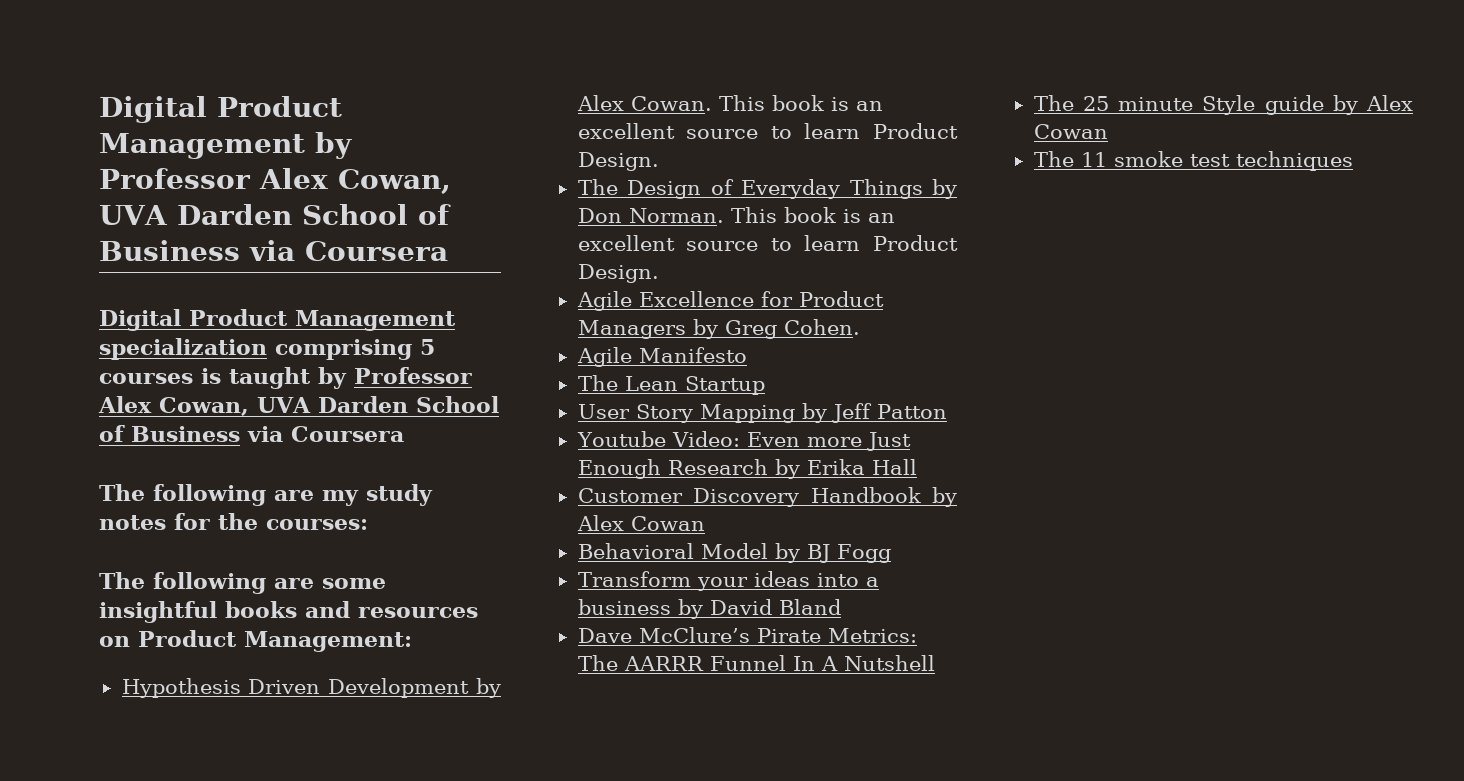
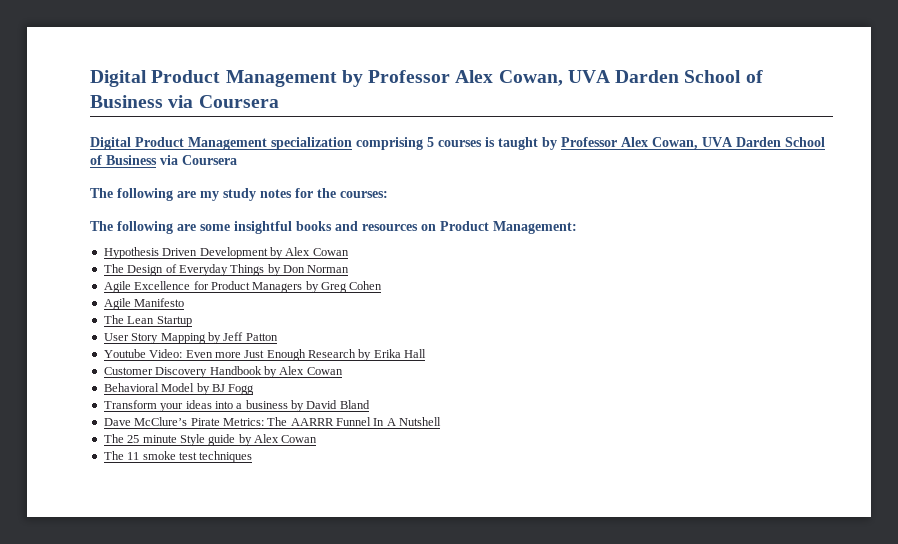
[630,95,883,111] [577,123,958,139] [577,152,659,171] Cowan. This book is an excellent source to learn Product Design. -> [312,248,349,256] Cowan
[628,207,895,223] [577,235,958,251] [577,264,659,283] Norman. This book is an excellent source to learn Product Design. -> [307,265,350,273] Norman
[783,319,860,335] Cohen. -> [349,281,383,290] Cohen

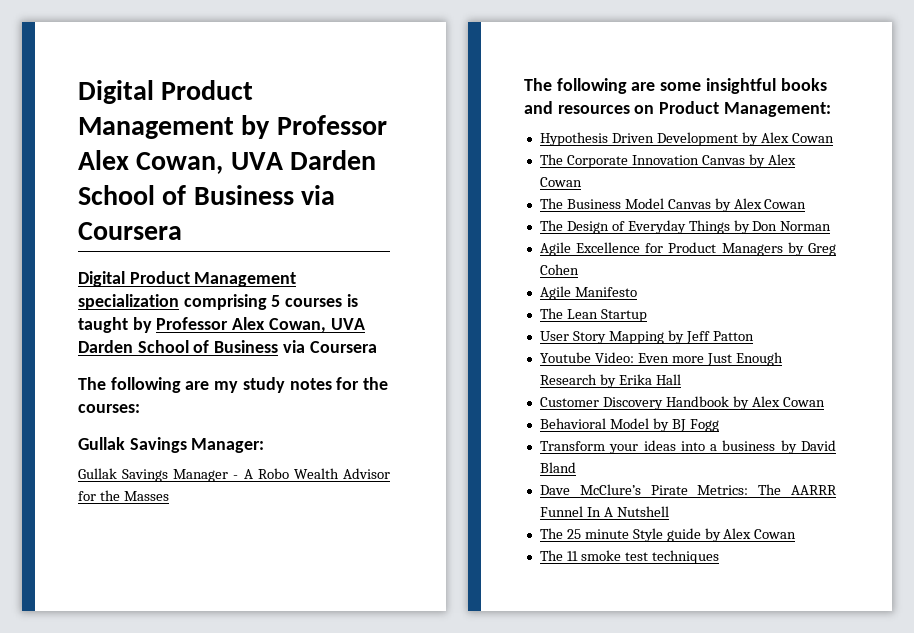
(388, 194) none -> [78,437,265,453] [78,468,390,482] [78,490,169,501] // Gullak Savings Manager: // Gullak Savings Manager - A Robo Wealth Advisor for the Masses
(349, 252) none -> [539,154,796,168] [539,177,582,187] [539,198,807,212] // The Corporate Innovation Canvas by Alex Cowan // The Business Model Canvas by Alex Cowan

